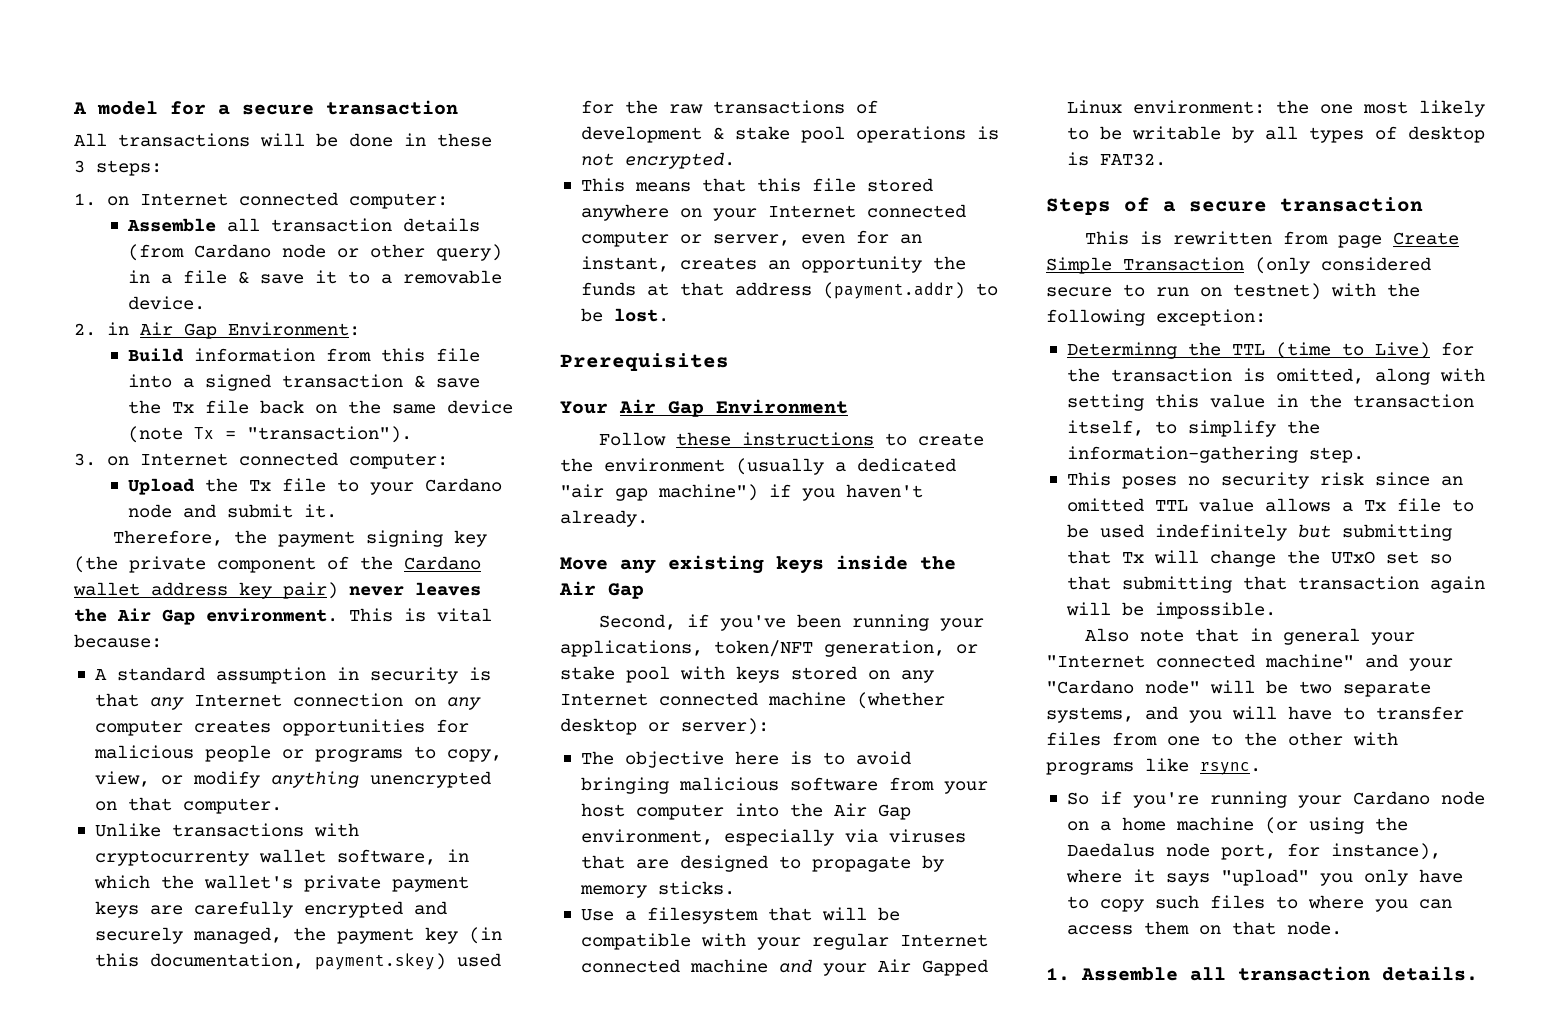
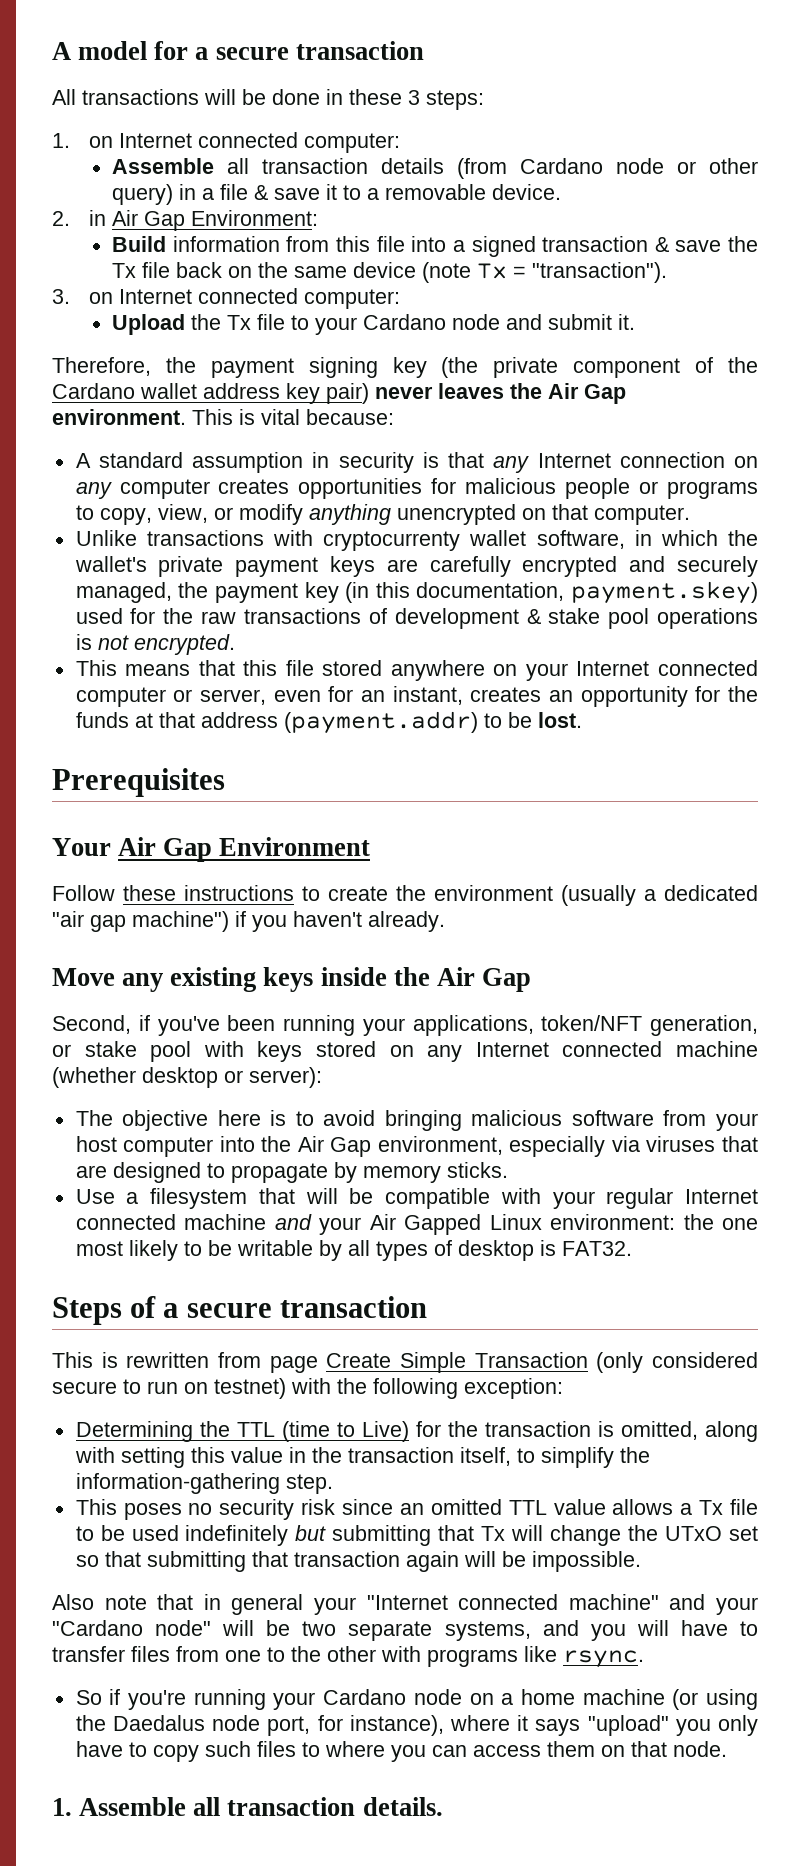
(922, 264) none -> [695,686,721,702] for
[1066,342,1177,359] Determinng -> [75,1421,193,1442] Determining

